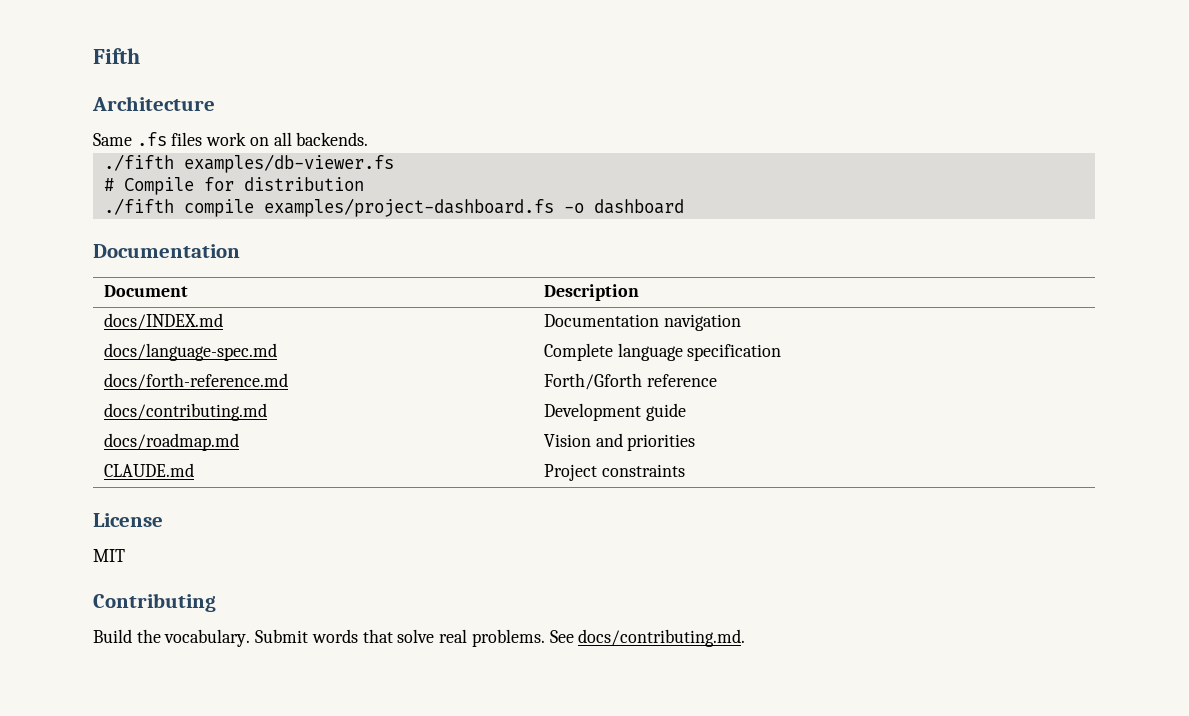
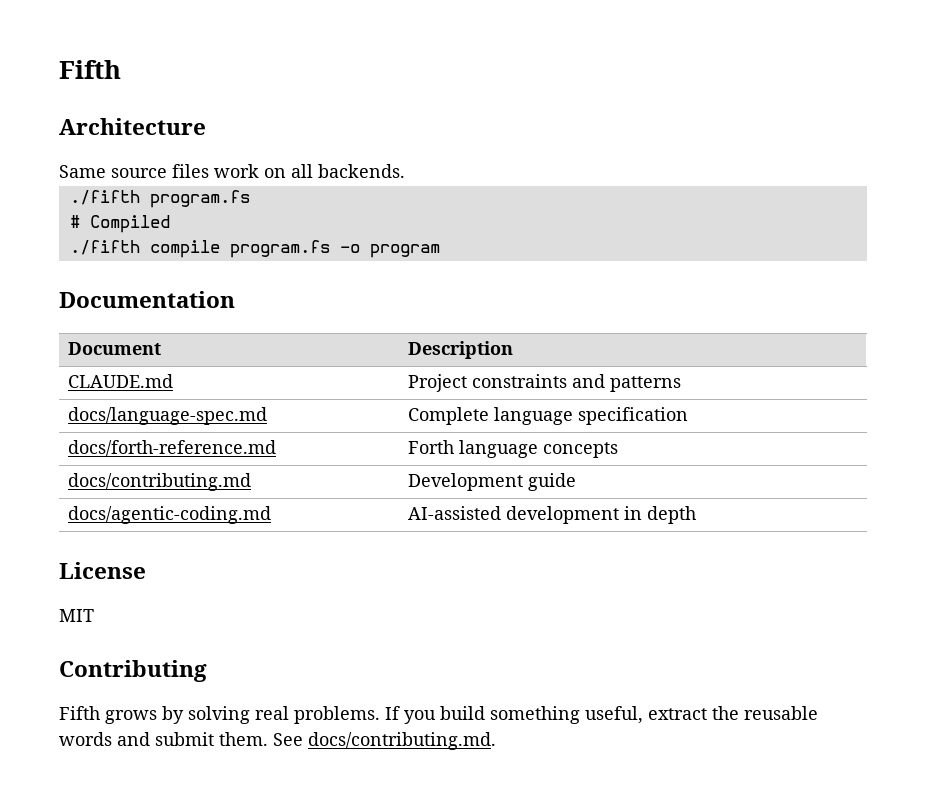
[136,132,167,146] .fs -> [111,168,167,178] source
[183,154,394,173] examples/db-viewer.fs -> [149,190,250,208] program.fs
[123,177,364,195] Compile for distribution -> [89,215,170,233] Compiled
[263,198,684,217] examples/project-dashboard.fs -o dashboard -> [229,240,440,258] program.fs -o program
[103,313,223,330] [543,314,741,331] docs/INDEX.md | Documentation navigation -> [68,374,174,388] [408,374,682,392] CLAUDE.md | Project constraints and patterns
[543,373,717,390] Forth/Gforth reference -> [408,440,619,458] Forth language concepts
[103,433,239,451] [543,433,696,451] [103,463,194,477] [543,464,685,481] [93,513,163,527] [93,549,125,562] [93,593,216,612] [93,629,545,647] docs/roadmap.md | Vision and priorities // CLAUDE.md | Project constraints // License // MIT // Contributing // Build the vocabulary. Submit words that solve real problems. -> [68,506,272,524] [408,506,697,524] [59,562,146,579] [59,609,94,622] [59,660,207,682] [59,706,818,724] [59,732,268,746] docs/agentic-coding.md | AI-assisted development in depth // License // MIT // Contributing // Fifth grows by solving real problems. If you build something useful, extract the reusable words and submit them.

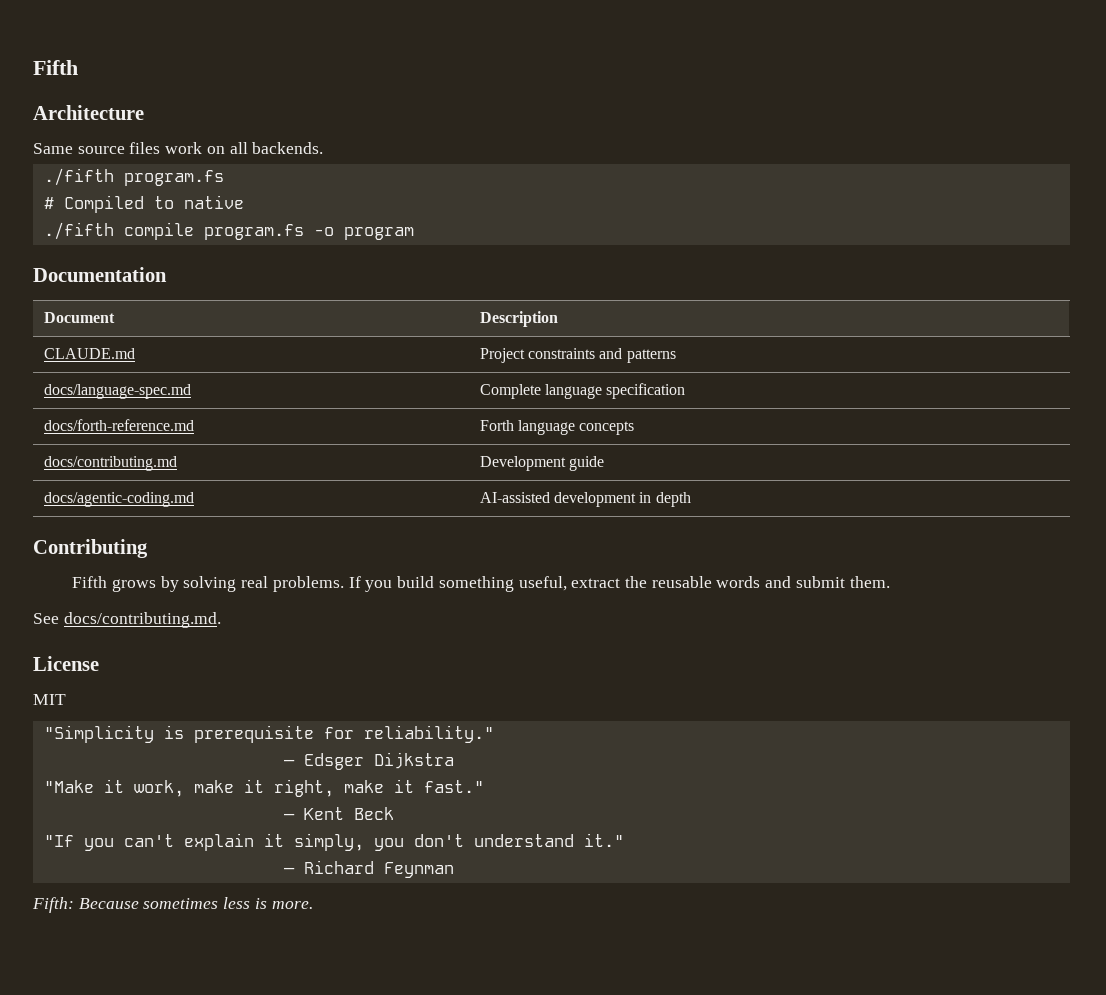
(170, 224) none -> [153,195,244,209] to native
[59,562,146,579] [59,609,94,622] // License // MIT -> (691, 499) none
(268, 739) none -> (890, 582) //
(496, 741) none -> [33,656,99,671] [33,694,66,705] [43,725,494,743] [283,752,454,770] [43,779,484,797] [283,807,394,820] [43,833,624,851] [283,860,454,878] [32,897,313,913] // License // MIT // "Simplicity is prerequisite for reliability." // — Edsger Dijkstra // "Make it work, make it right, make it fast." // — Kent Beck // "If you can't explain it simply, you don't understand it." // — Richard Feynman // Fifth: Because sometimes less is more.

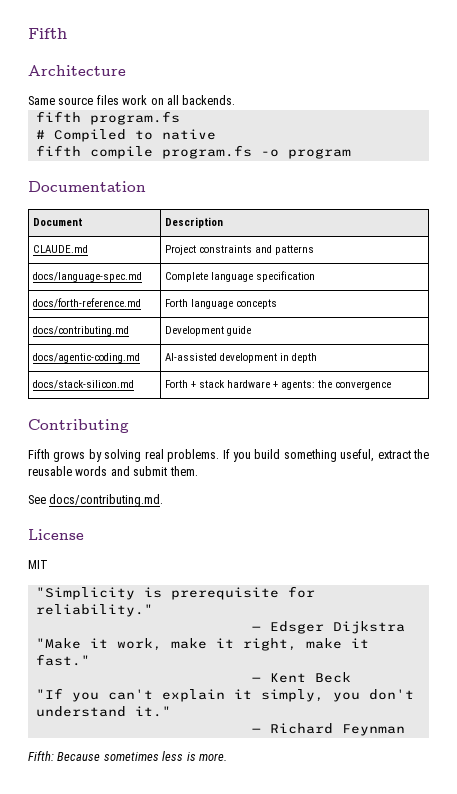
[43,168,114,186] ./fifth -> [35,111,81,122] fifth
[43,222,114,240] ./fifth -> [35,145,81,156] fifth
(691, 499) none -> [33,380,135,389] [165,380,392,390] // docs/stack-silicon.md | Forth + stack hardware + agents: the convergence

